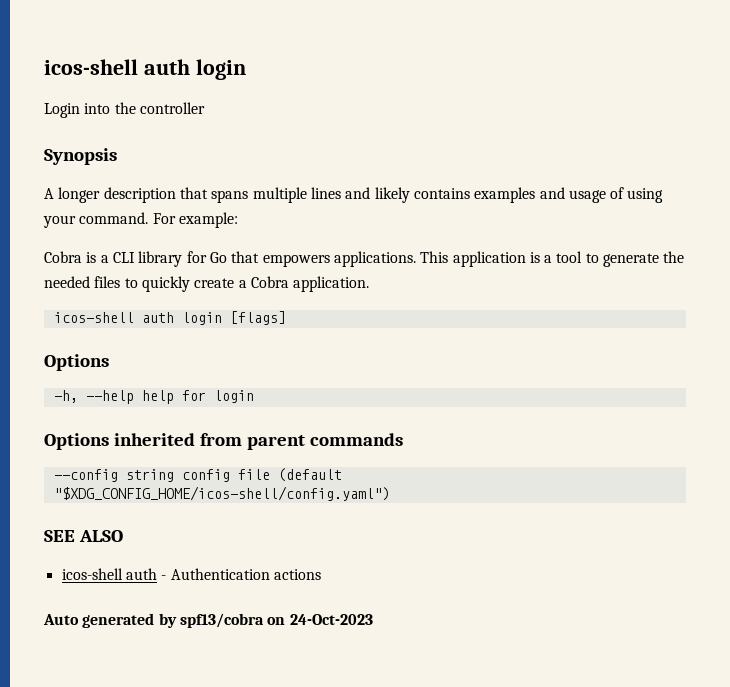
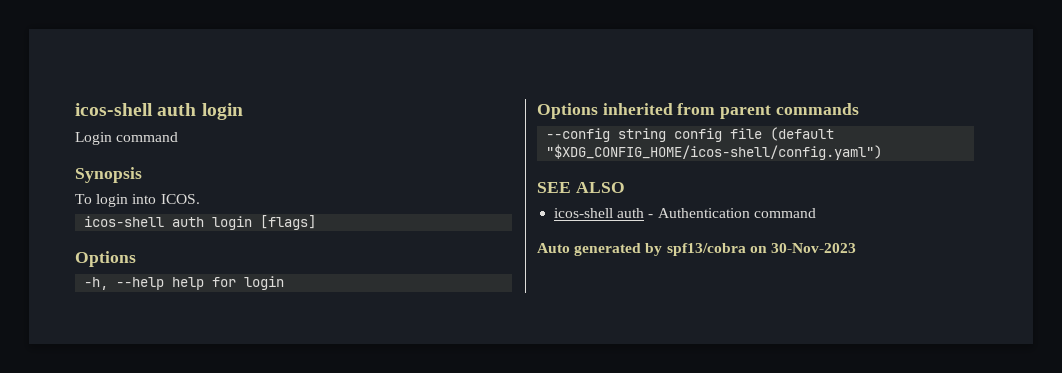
[84,102,205,114] [44,148,117,165] [44,187,664,203] [43,212,238,228] [44,251,685,267] [44,276,370,292] into the controller // Synopsis // A longer description that spans multiple lines and likely contains examples and usage of using your command. For example: // Cobra is a CLI library for Go that empowers applications. This application is a tool to generate the needed files to quickly create a Cobra application. -> [116,132,179,142] [75,167,142,183] [75,194,200,207] command // Synopsis // To login into ICOS.
[273,569,321,580] actions -> [753,208,816,218] command
[289,614,373,625] 24-Oct-2023 -> [770,243,856,253] 30-Nov-2023

